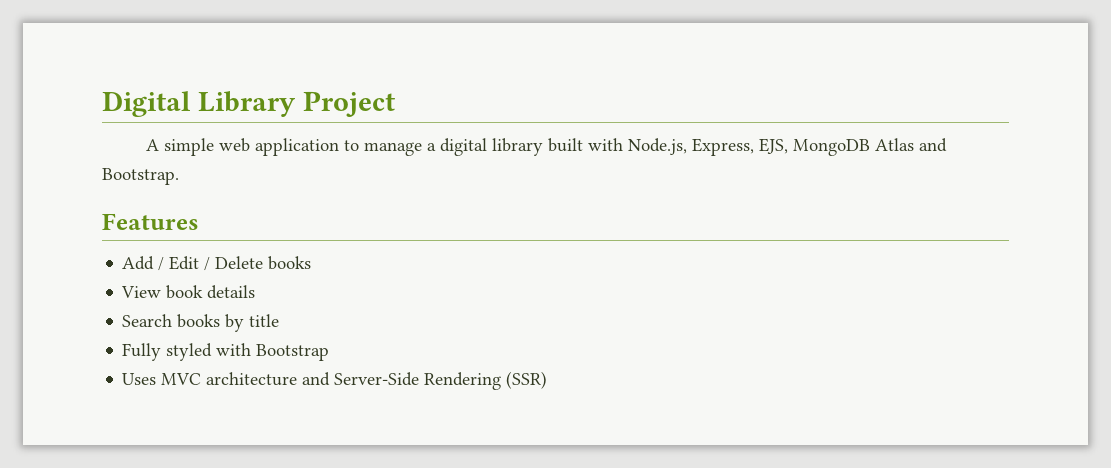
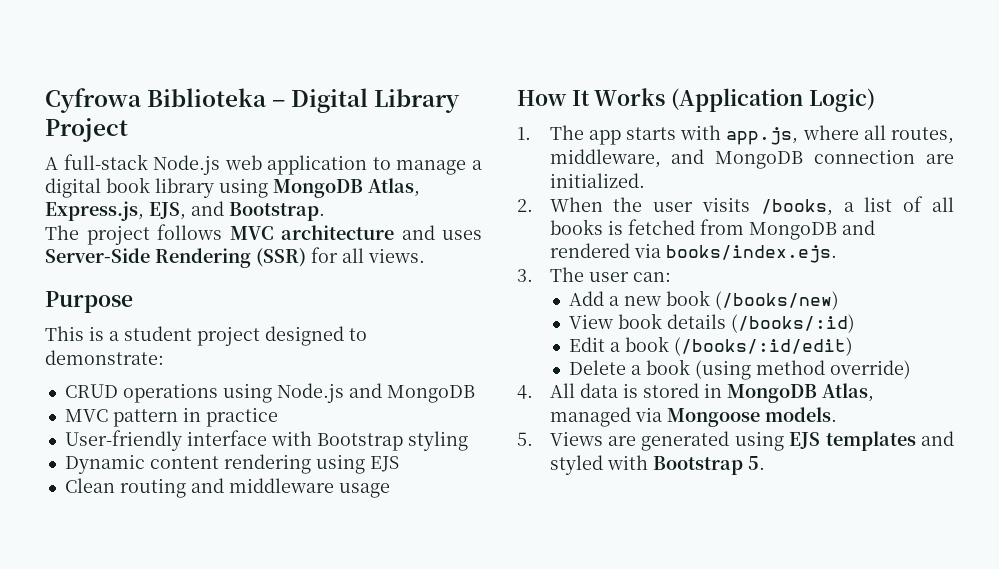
(102, 104) none -> [45,88,286,113] Cyfrowa Biblioteka –
[163,138,214,156] simple -> [63,154,221,175] full-stack Node.js
[491,138,947,156] [102,168,179,185] [102,213,199,230] [122,256,312,271] [121,285,256,299] [122,314,280,332] [122,343,330,361] [122,371,548,390] library built with Node.js, Express, EJS, MongoDB Atlas and Bootstrap. // Features // Add / Edit / Delete books // View book details // Search books by title // Fully styled with Bootstrap // Uses MVC architecture and Server-Side Rendering (SSR) -> [106,177,420,198] [45,201,325,221] [45,224,482,245] [45,247,425,268] [45,291,133,313] [45,326,367,346] [45,350,164,365] [64,383,475,403] [64,407,278,427] [64,430,468,451] [64,454,399,474] [64,478,390,498] [517,88,875,112] [517,125,954,145] [549,149,954,169] [549,173,645,188] [517,196,954,216] [549,219,875,240] [549,243,837,263] [517,267,671,282] [569,290,840,310] [569,313,856,333] [569,336,854,356] [569,359,912,380] [517,383,874,403] [549,407,837,427] [517,431,955,451] [549,455,765,475] book library using MongoDB Atlas, Express.js, EJS, and Bootstrap. // The project follows MVC architecture and uses Server-Side Rendering (SSR) for all views. // Purpose // This is a student project designed to demonstrate: // CRUD operations using Node.js and MongoDB // MVC pattern in practice // User-friendly interface with Bootstrap styling // Dynamic content rendering using EJS // Clean routing and middleware usage // How It Works (Application Logic) // 1. The app starts with app.js, where all routes, middleware, and MongoDB connection are initialized. // 2. When the user visits /books, a list of all books is fetched from MongoDB and rendered via books/index.ejs. // 3. The user can: // Add a new book (/books/new) // View book details (/books/:id) // Edit a book (/books/:id/edit) // Delete a book (using method override) // 4. All data is stored in MongoDB Atlas, managed via Mongoose models. // 5. Views are generated using EJS templates and styled with Bootstrap 5.

